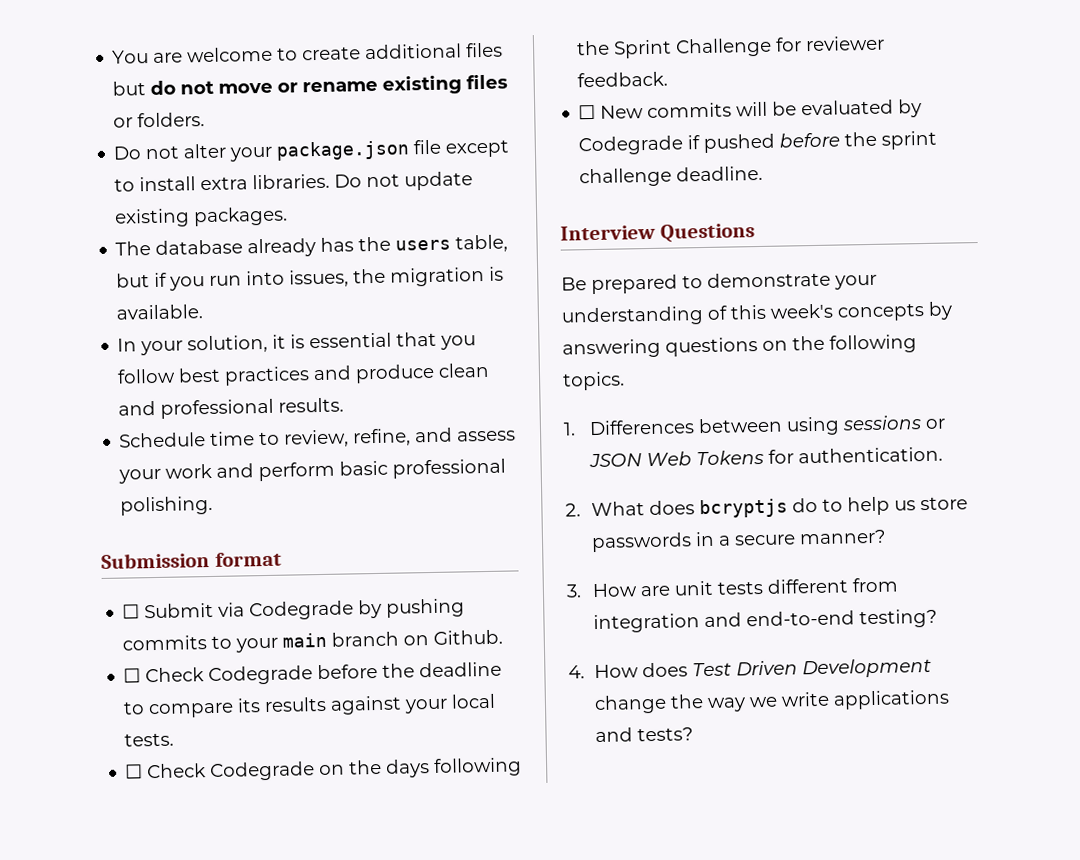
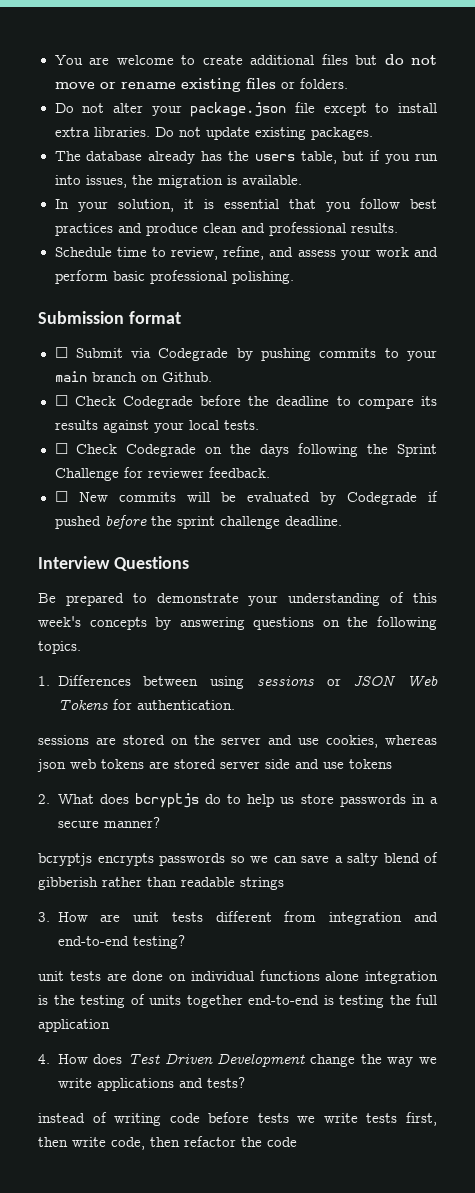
(944, 455) none -> [38,735,438,748] [37,759,392,772] // sessions are stored on the server and use cookies, whereas json web tokens are stored server side and use tokens
(887, 537) none -> [38,852,438,866] [38,877,284,890] // bcryptjs encrypts passwords so we can save a salty blend of gibberish rather than readable strings
(938, 618) none -> [38,970,438,984] [38,994,437,1008] [38,1019,110,1032] // unit tests are done on individual functions alone integration is the testing of units together end-to-end is testing the full application
(694, 734) none -> [38,1112,437,1126] [38,1136,297,1150] // instead of writing code before tests we write tests first, then write code, then refactor the code

